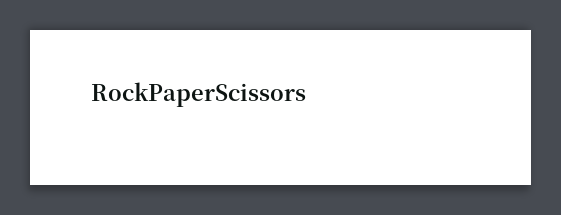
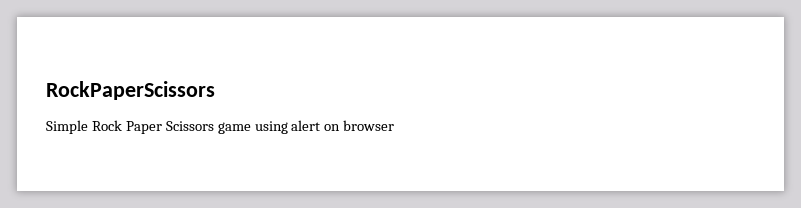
(306, 94) none -> [46,120,395,134] // Simple Rock Paper Scissors game using alert on browser

